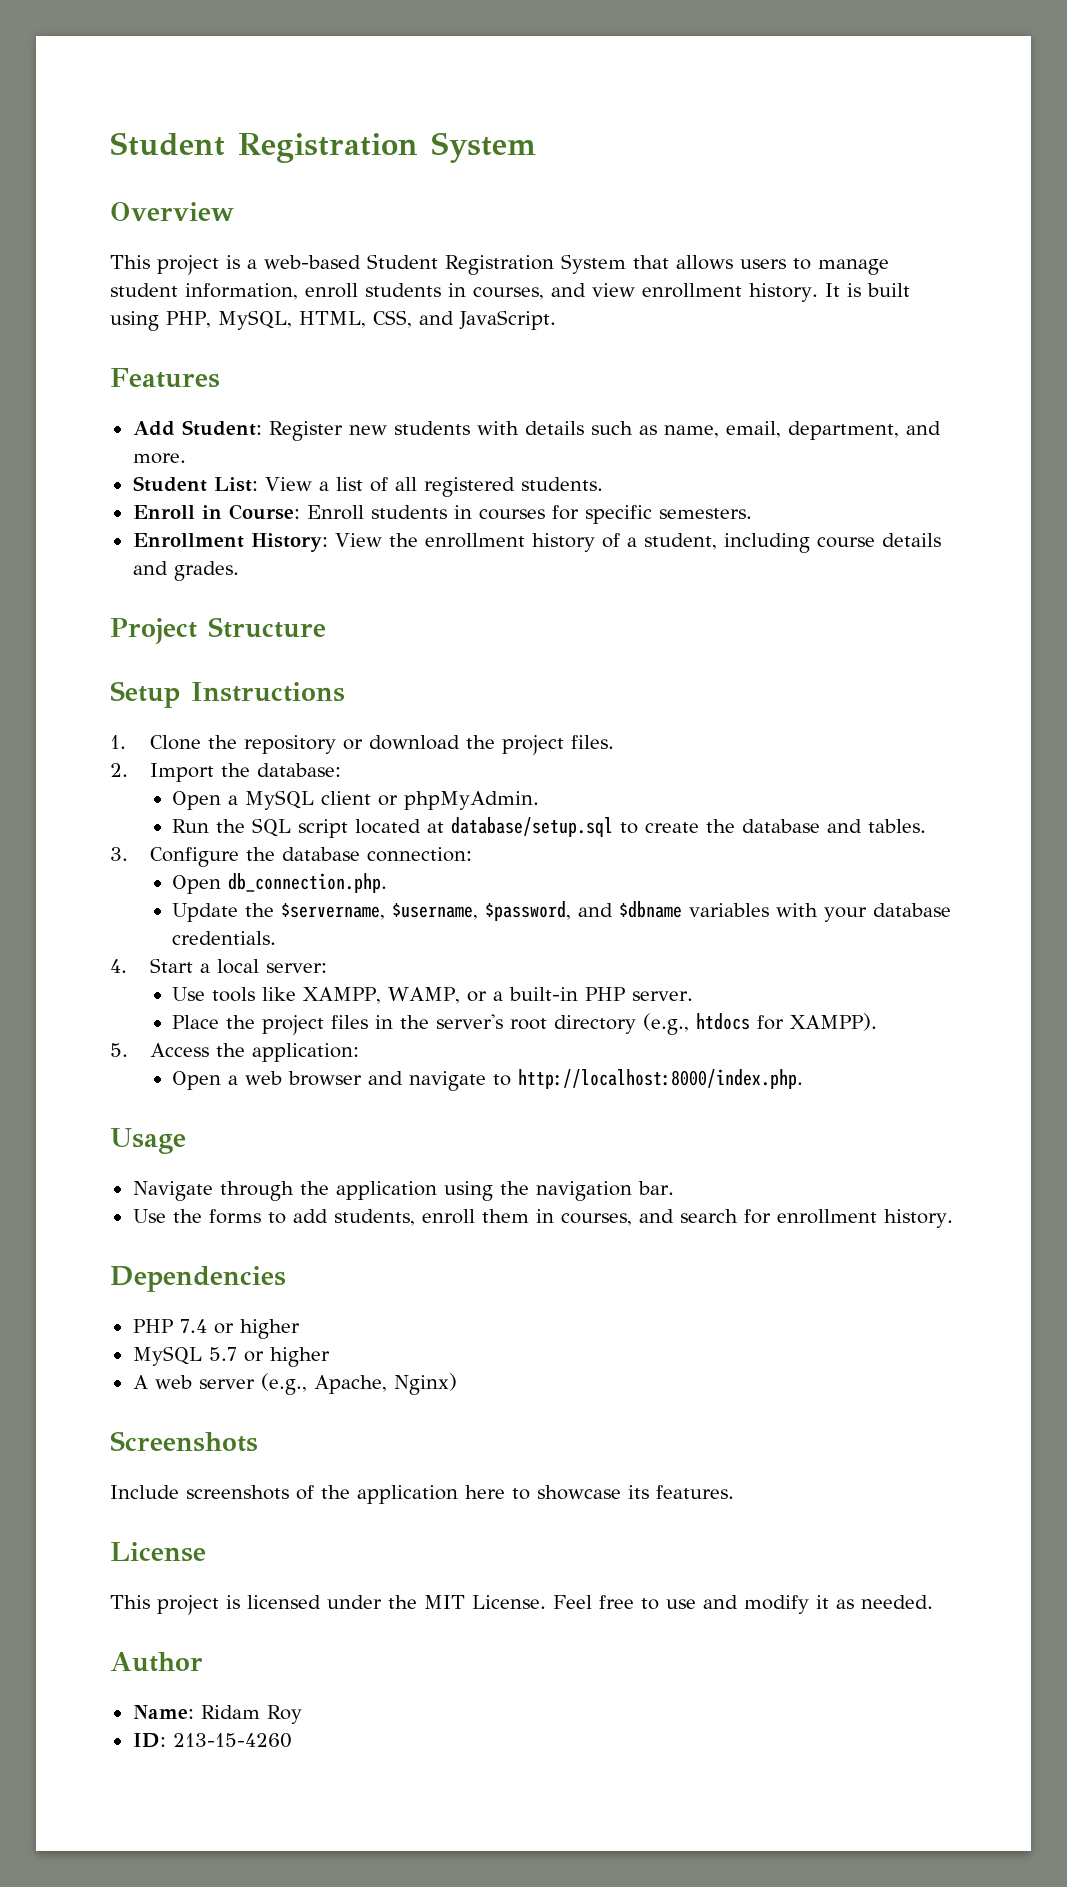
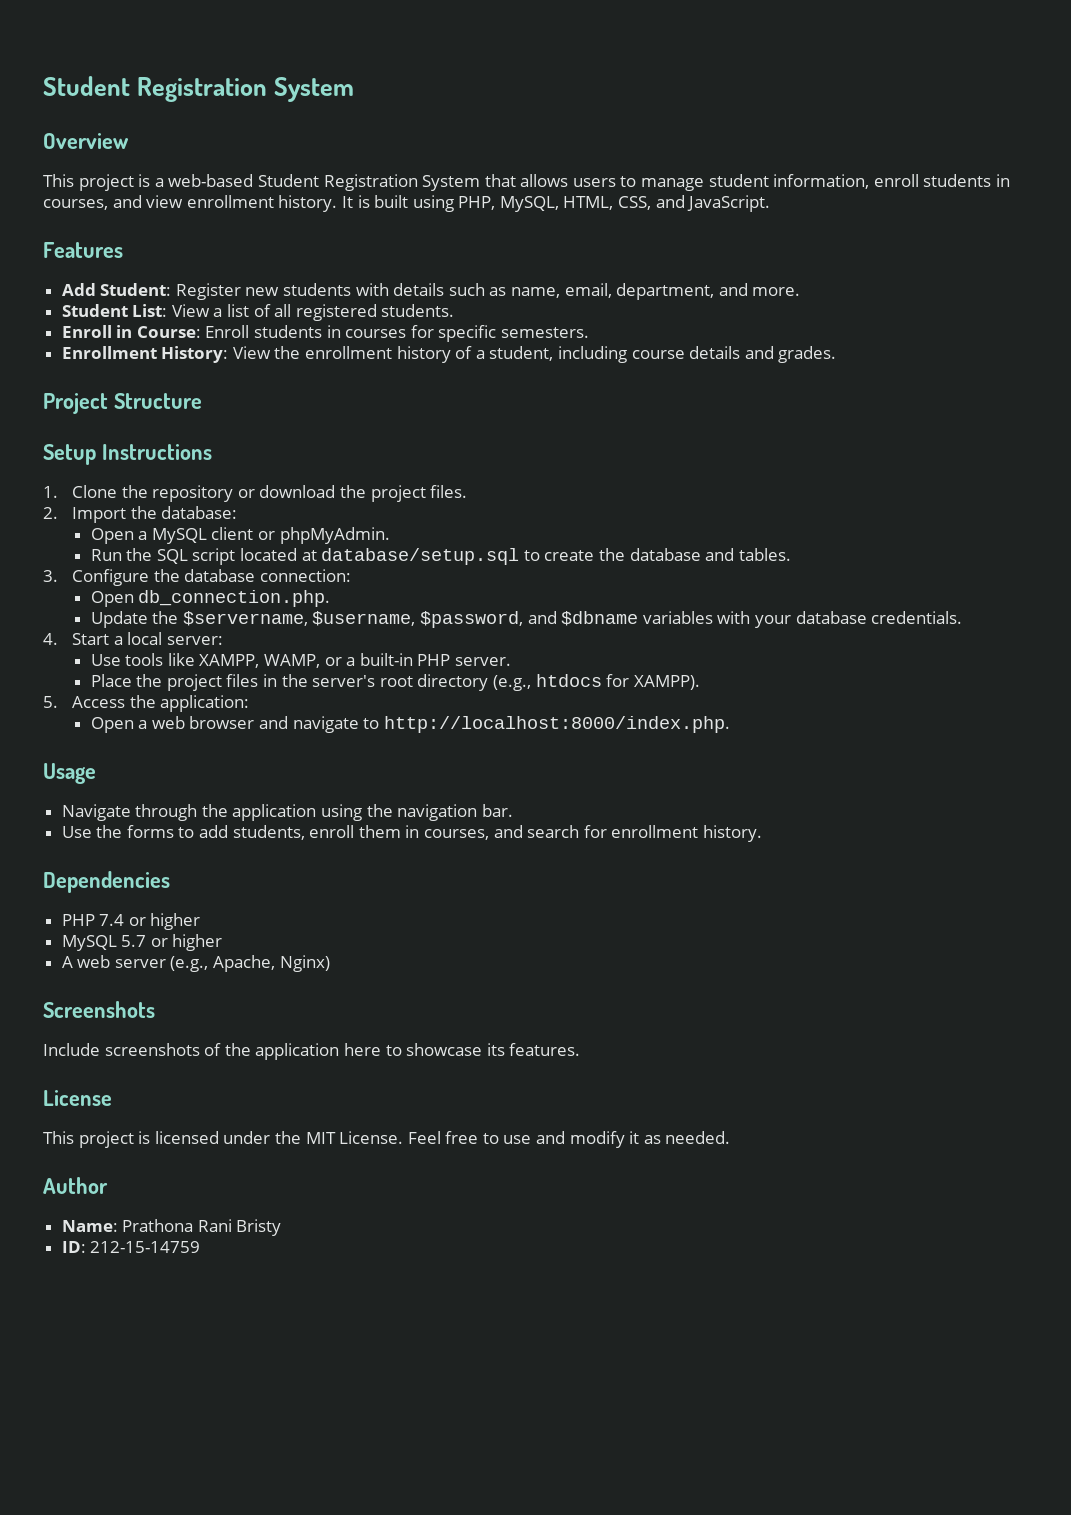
[200,1705,302,1724] Ridam Roy -> [122,1219,282,1236] Prathona Rani Bristy
[172,1733,292,1748] 213-15-4260 -> [90,1241,201,1253] 212-15-14759

